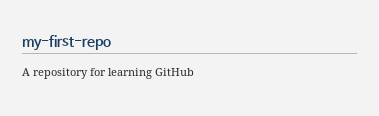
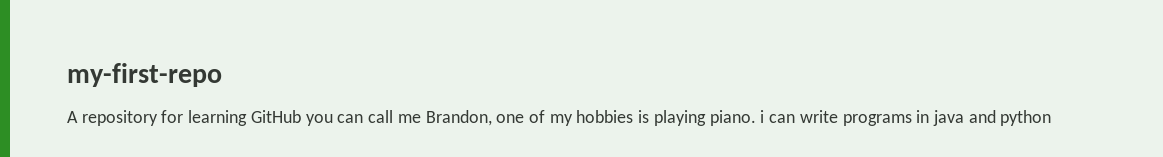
(194, 72) none -> [305,110,1052,126] you can call me Brandon, one of my hobbies is playing piano. i can write programs in java and python

